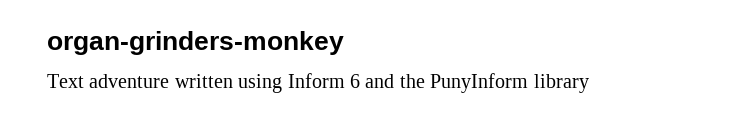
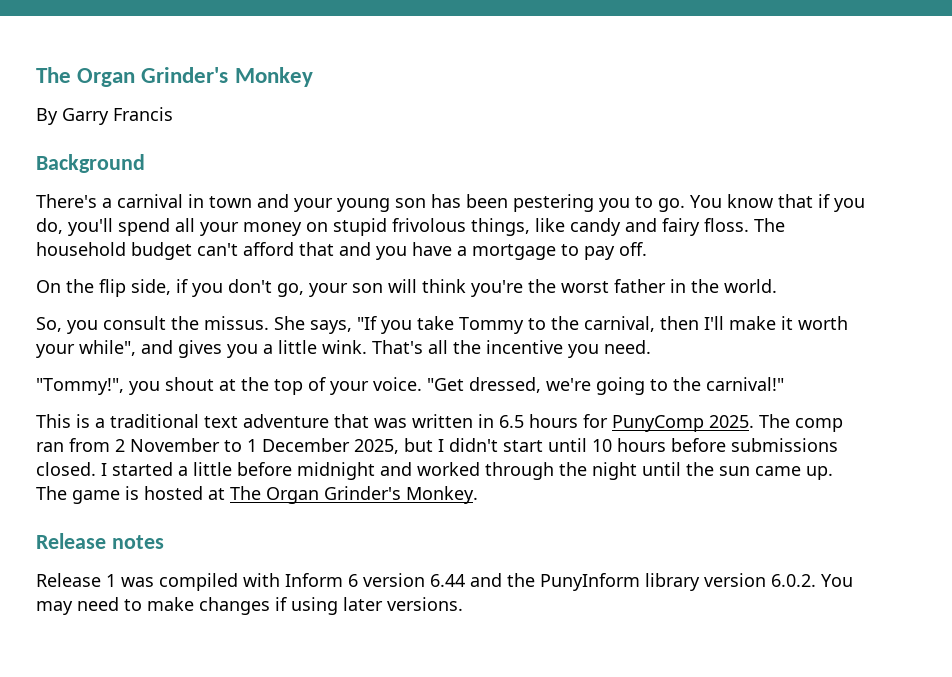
[47,31,344,55] [47,73,589,93] organ-grinders-monkey // Text adventure written using Inform 6 and the PunyInform library -> [36,67,313,87] [36,107,173,125] [36,154,145,173] [36,194,865,212] [36,218,785,236] [36,242,647,260] [36,279,777,297] [36,316,848,334] [36,340,651,358] [36,377,784,395] [36,414,843,432] [36,438,838,454] [36,462,833,480] [36,486,478,504] [36,533,164,549] [36,573,853,591] [36,597,463,615] The Organ Grinder's Monkey // By Garry Francis // Background // There's a carnival in town and your young son has been pestering you to go. You know that if you do, you'll spend all your money on stupid frivolous things, like candy and fairy floss. The household budget can't afford that and you have a mortgage to pay off. // On the flip side, if you don't go, your son will think you're the worst father in the world. // So, you consult the missus. She says, "If you take Tommy to the carnival, then I'll make it worth your while", and gives you a little wink. That's all the incentive you need. // "Tommy!", you shout at the top of your voice. "Get dressed, we're going to the carnival!" // This is a traditional text adventure that was written in 6.5 hours for PunyComp 2025. The comp ran from 2 November to 1 December 2025, but I didn't start until 10 hours before submissions closed. I started a little before midnight and worked through the night until the sun came up. The game is hosted at The Organ Grinder's Monkey. // Release notes // Release 1 was compiled with Inform 6 version 6.44 and the PunyInform library version 6.0.2. You may need to make changes if using later versions.

